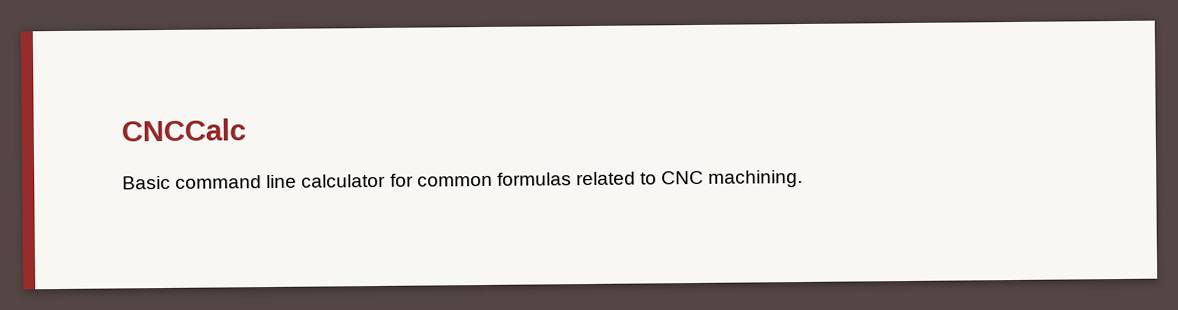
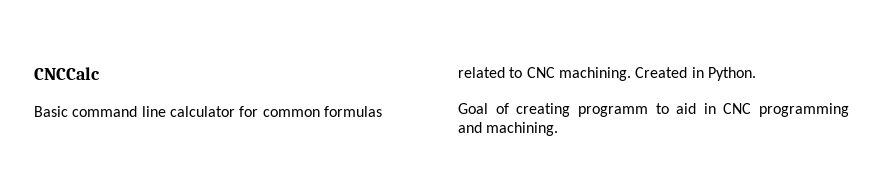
(804, 178) none -> [635,67,756,81] [458,103,849,117] [458,122,559,136] Created in Python. // Goal of creating programm to aid in CNC programming and machining.

